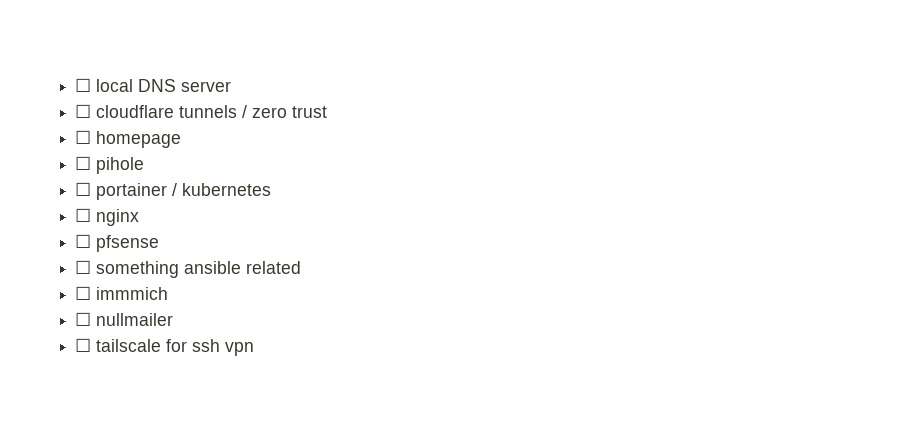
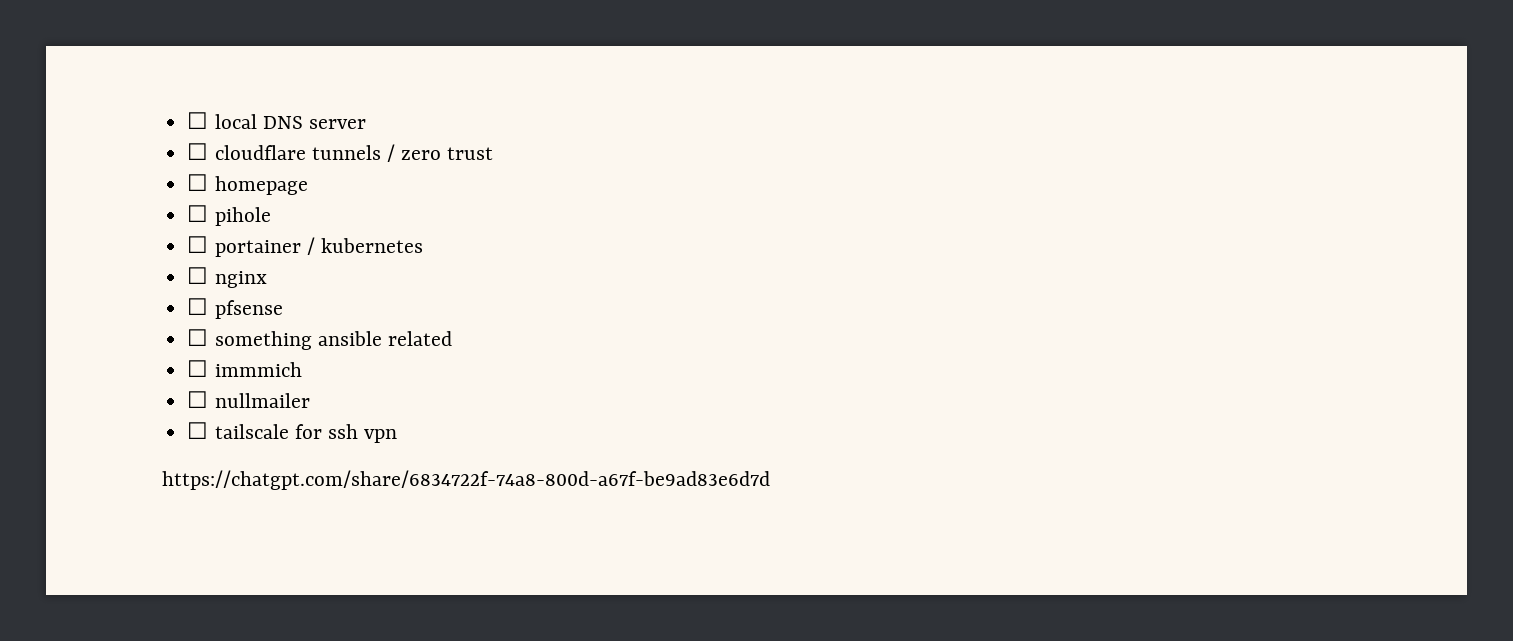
(255, 349) none -> [162,470,770,490] // https://chatgpt.com/share/6834722f-74a8-800d-a67f-be9ad83e6d7d

